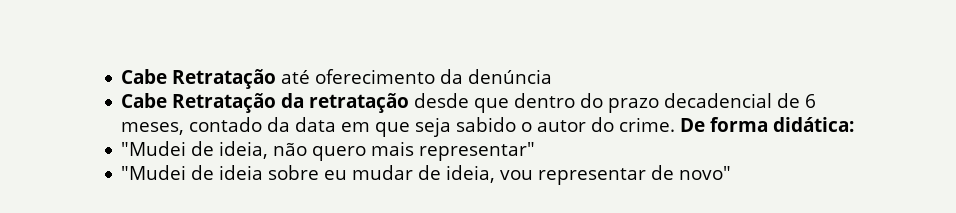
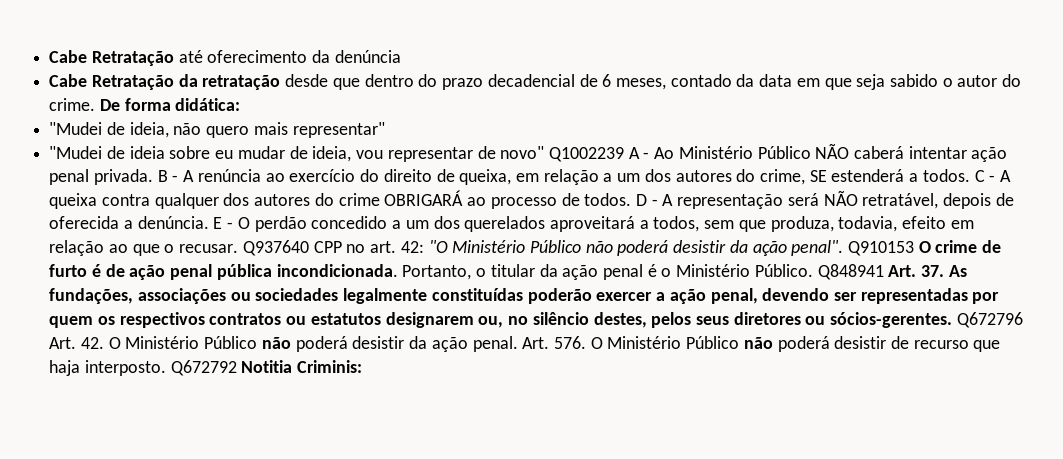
(732, 173) none -> [548,143,1008,162] [49,169,1012,185] [49,190,1014,209] [49,216,974,232] [49,240,1002,256] [49,264,967,280] [49,288,1000,304] [49,312,1023,328] [49,336,1001,352] [49,360,363,376] Q1002239 A - Ao Ministério Público NÃO caberá intentar ação penal privada. B - A renúncia ao exercício do direito de queixa, em relação a um dos autores do crime, SE estenderá a todos. C - A queixa contra qualquer dos autores do crime OBRIGARÁ ao processo de todos. D - A representação será NÃO retratável, depois de oferecida a denúncia. E - O perdão concedido a um dos querelados aproveitará a todos, sem que produza, todavia, efeito em relação ao que o recusar. Q937640 CPP no art. 42: "O Ministério Público não poderá desistir da ação penal". Q910153 O crime de furto é de ação penal pública incondicionada. Portanto, o titular da ação penal é o Ministério Público. Q848941 Art. 37. As fundações, associações ou sociedades legalmente constituídas poderão exercer a ação penal, devendo ser representadas por quem os respectivos contratos ou estatutos designarem ou, no silêncio destes, pelos seus diretores ou sócios-gerentes. Q672796 Art. 42. O Ministério Público não poderá desistir da ação penal. Art. 576. O Ministério Público não poderá desistir de recurso que haja interposto. Q672792 Notitia Criminis:

